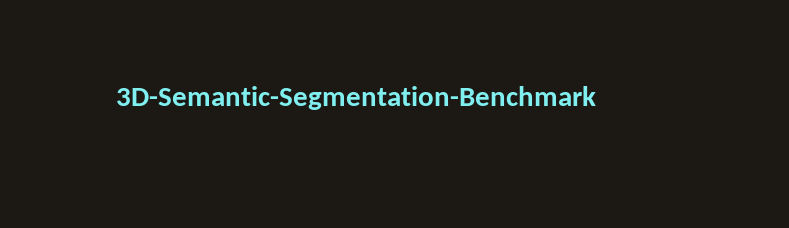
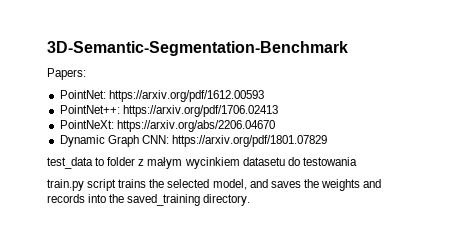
(596, 98) none -> [47,68,86,80] [59,90,264,102] [59,105,278,117] [59,120,275,132] [59,135,327,147] [47,157,357,169] [47,179,382,191] [47,194,251,206] // Papers: // PointNet: https://arxiv.org/pdf/1612.00593 // PointNet++: https://arxiv.org/pdf/1706.02413 // PointNeXt: https://arxiv.org/abs/2206.04670 // Dynamic Graph CNN: https://arxiv.org/pdf/1801.07829 // test_data to folder z małym wycinkiem datasetu do testowania // train.py script trains the selected model, and saves the weights and records into the saved_training directory.

